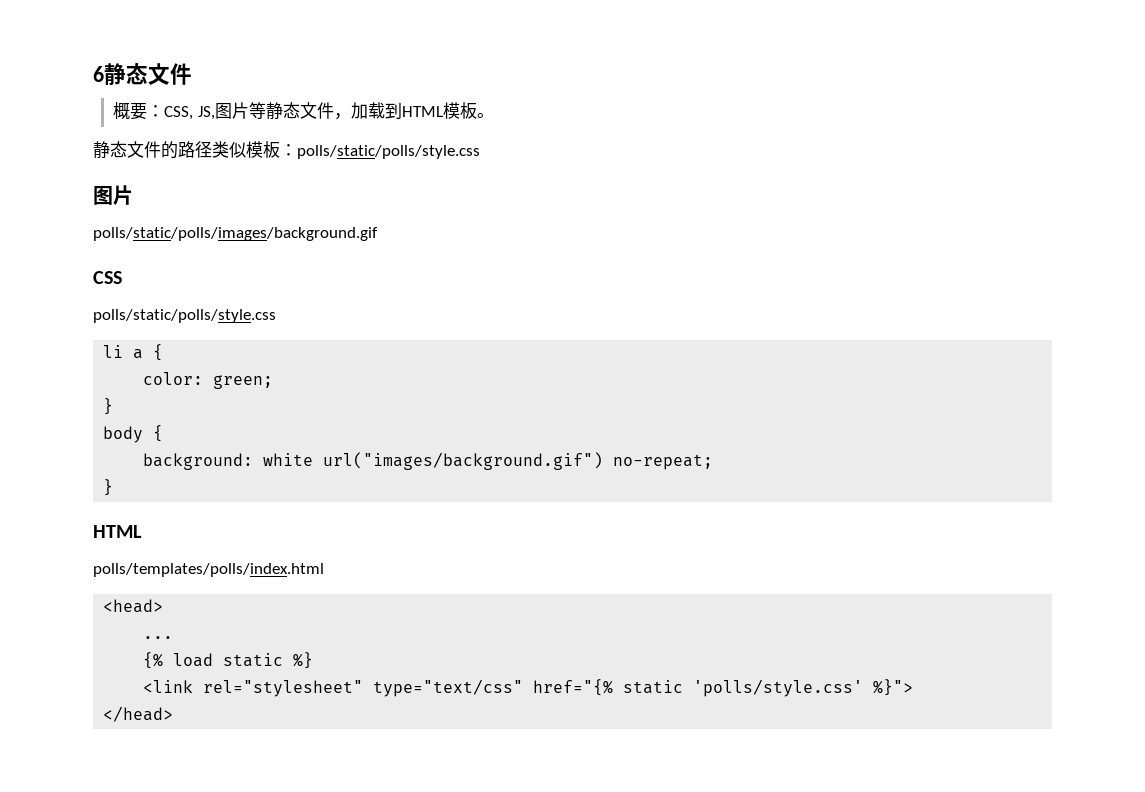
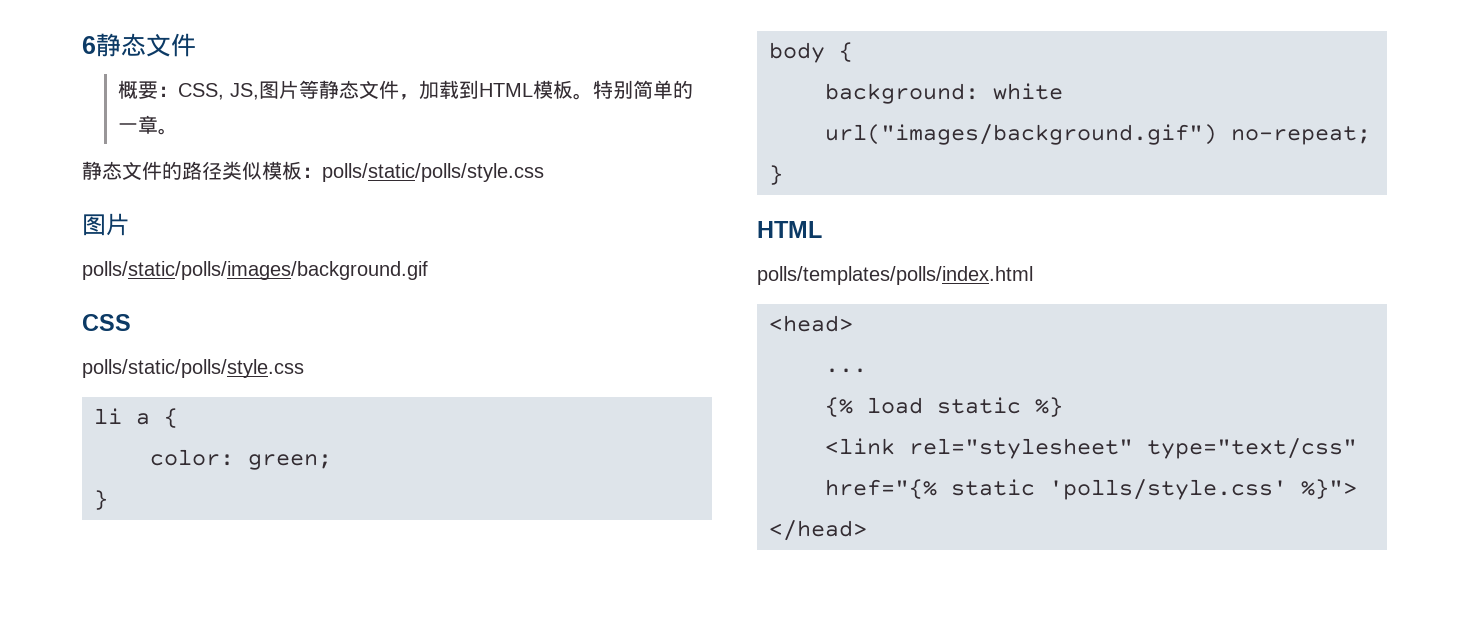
(494, 115) none -> [593,80,694,99] [118,115,179,135] 特别简单的一章。

